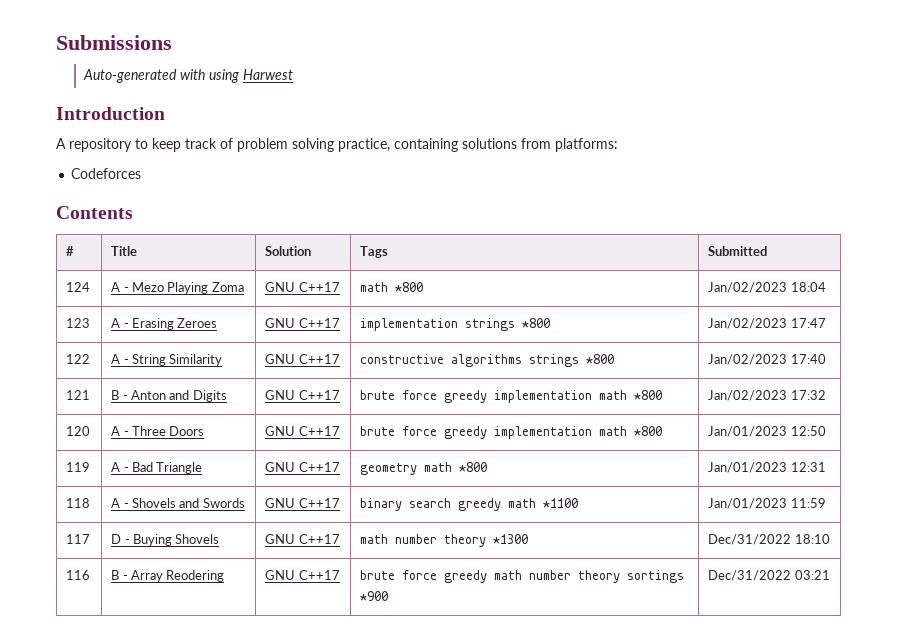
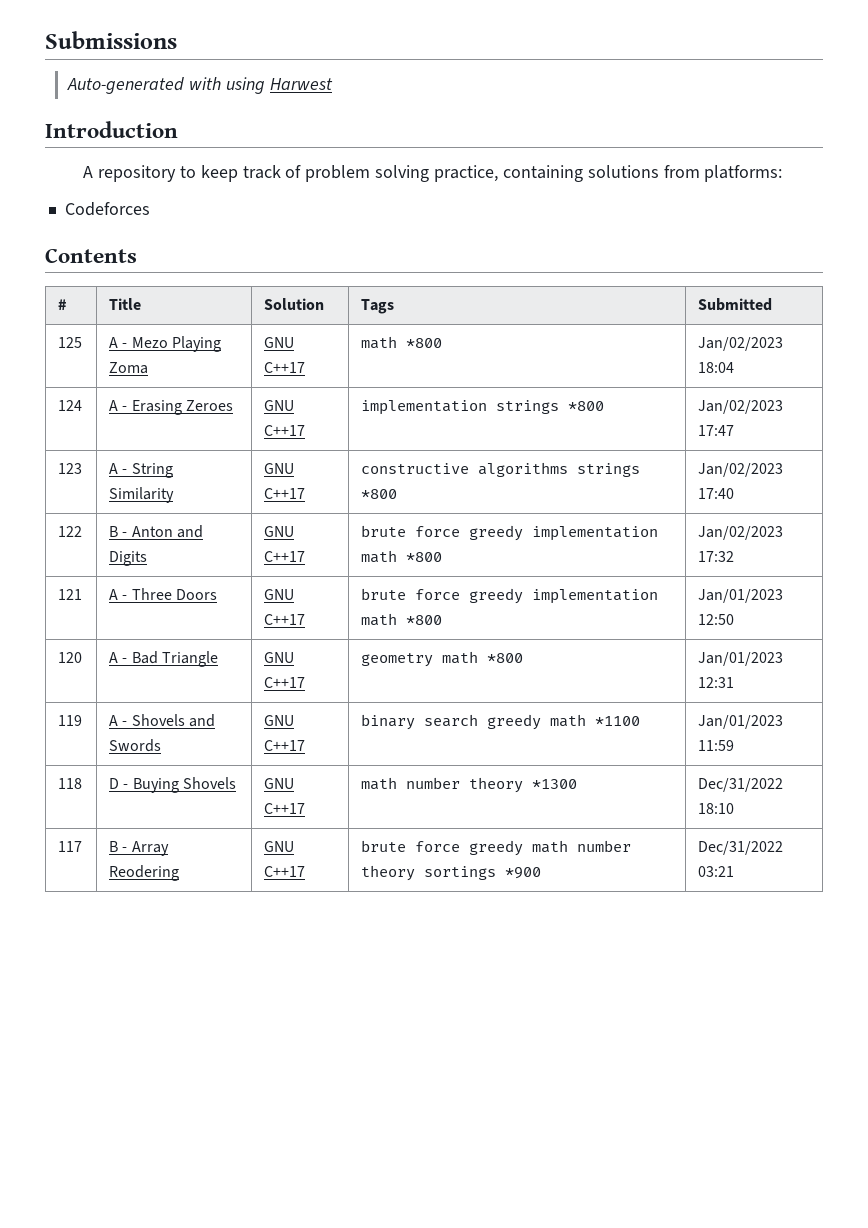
[66,282,91,292] 124 -> [58,337,83,348] 125
[66,318,91,328] 123 -> [58,400,83,411] 124
[66,354,91,364] 122 -> [58,463,83,474] 123
[66,390,91,400] 121 -> [58,526,83,537] 122
[66,426,91,436] 120 -> [58,589,83,600] 121
[66,462,91,472] 119 -> [58,652,83,663] 120
[66,498,91,508] 118 -> [58,715,83,726] 119
[66,534,91,544] 117 -> [58,778,83,789] 118
[66,570,91,580] 116 -> [58,841,83,852] 117

